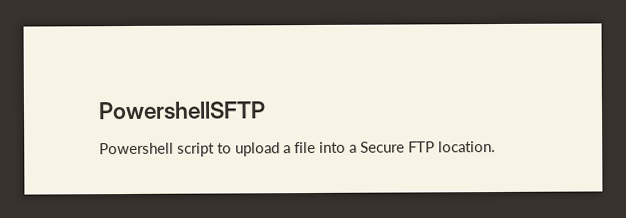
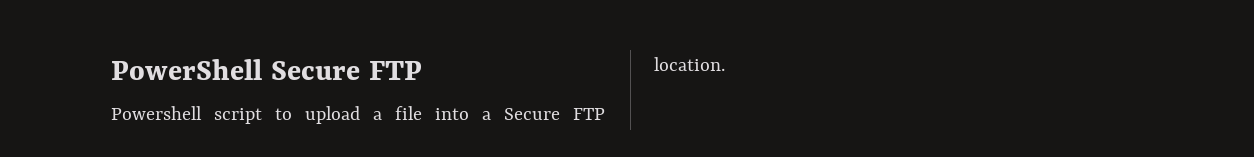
[98,101,266,121] PowershellSFTP -> [111,59,422,80] PowerShell Secure FTP

